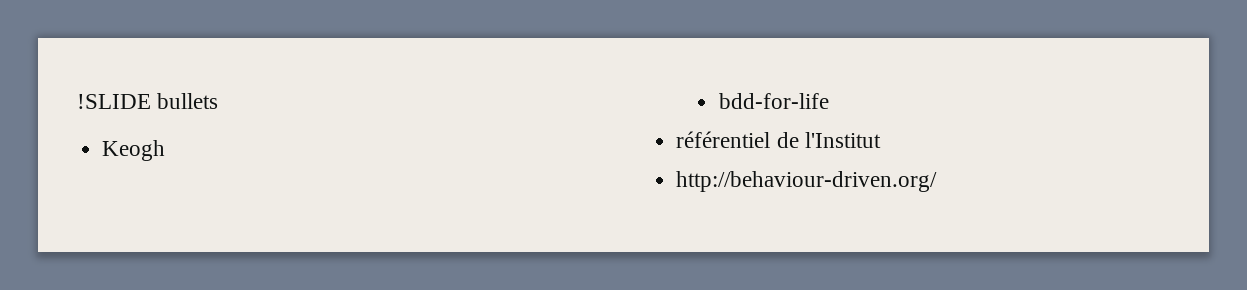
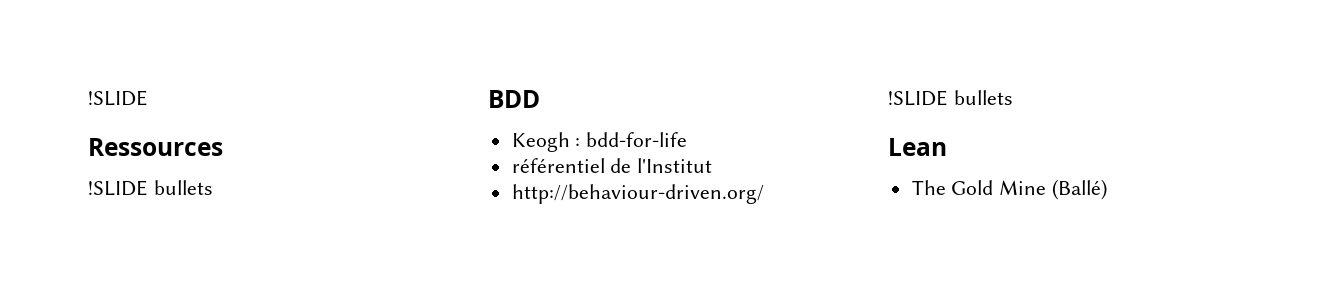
[77,93,219,109] !SLIDE bullets -> [88,90,148,106] [88,138,223,156] [88,180,213,196] [488,90,540,108] !SLIDE // Ressources // !SLIDE bullets // BDD
(166, 150) // -> [575,138,581,147] :
(938, 181) none -> [888,90,1013,106] [888,138,947,156] [911,179,1108,200] // !SLIDE bullets // Lean // The Gold Mine (Ballé)

